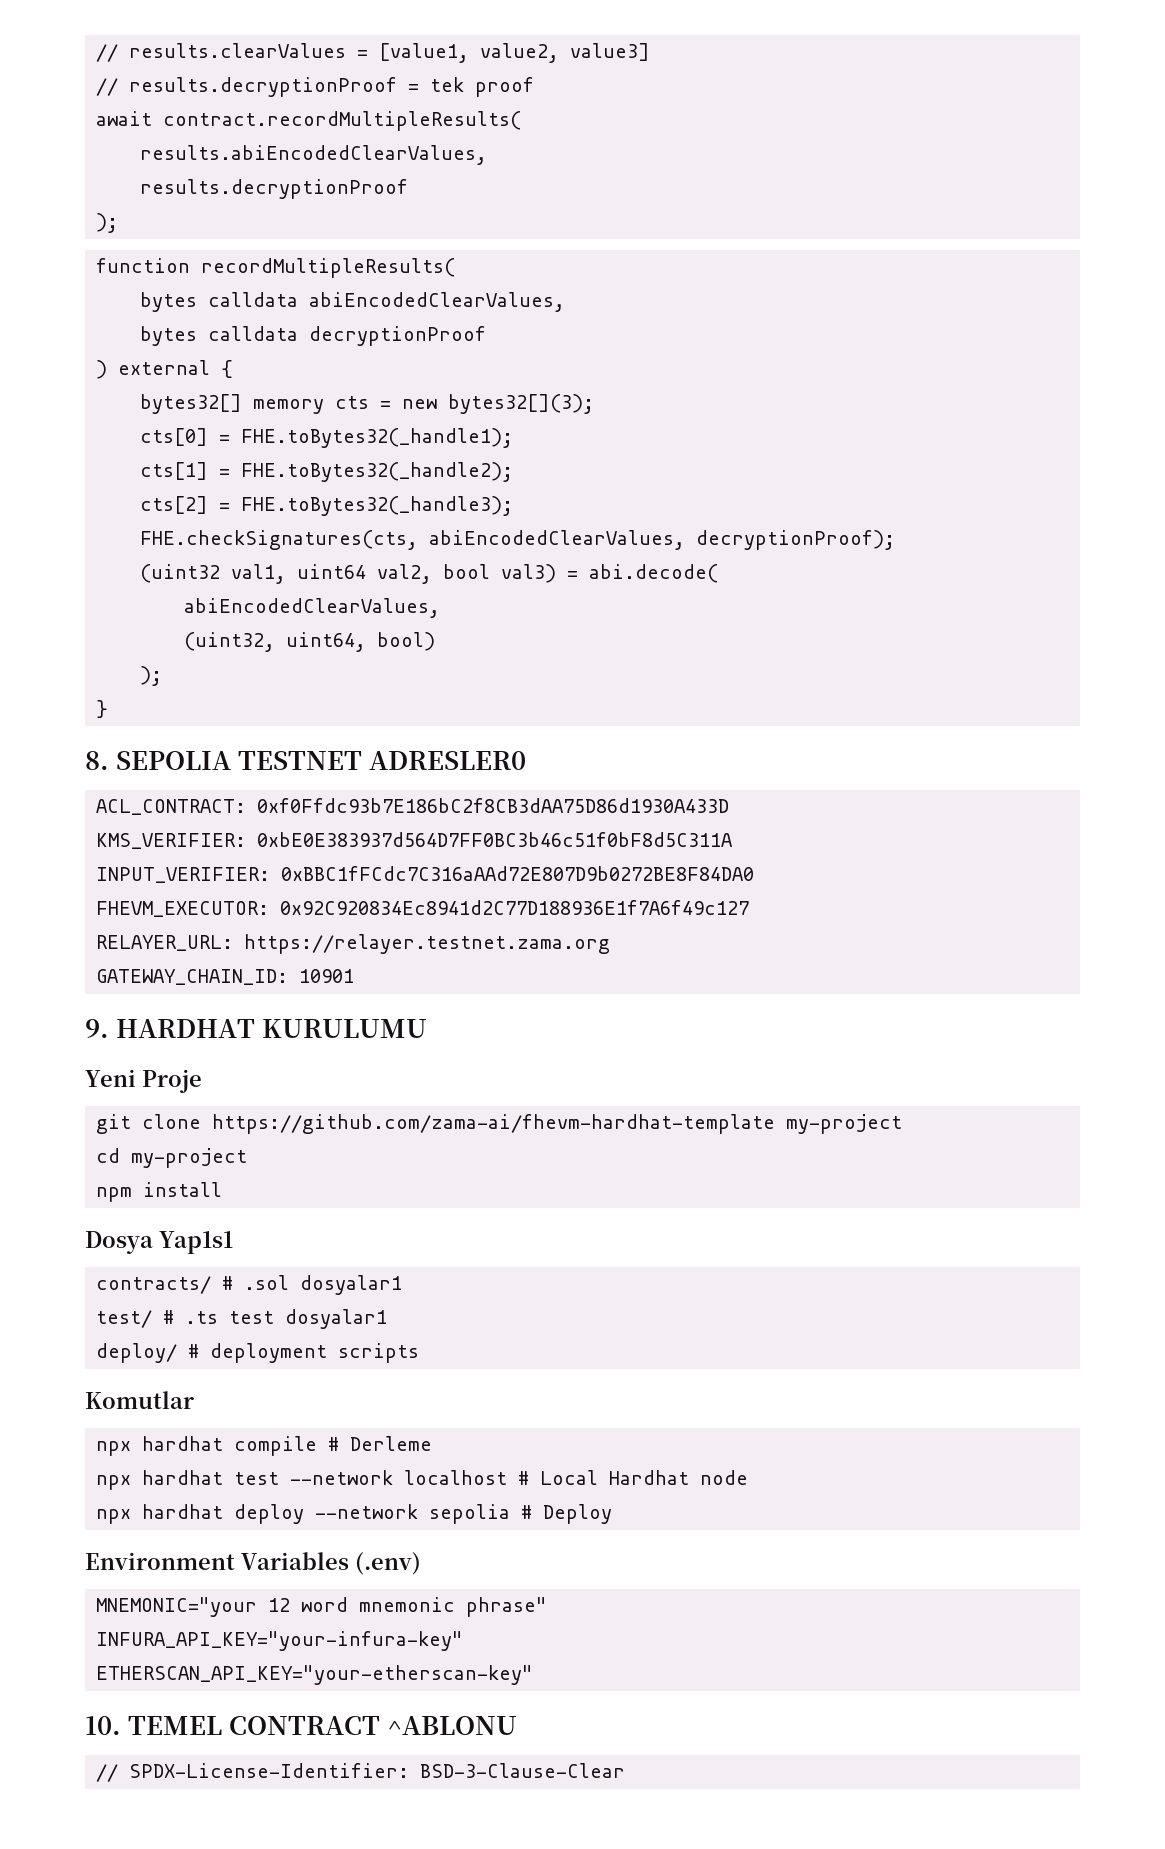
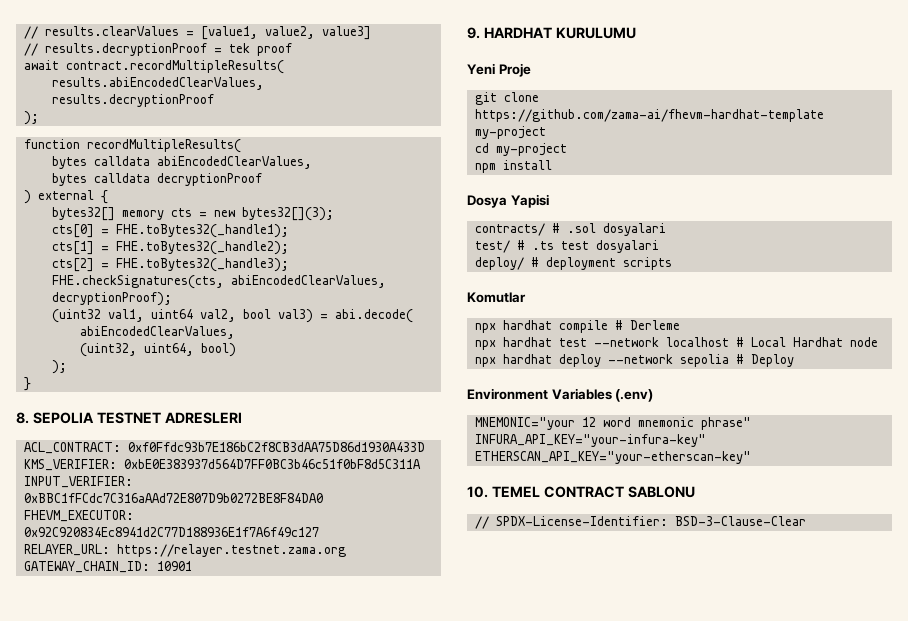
[368,751,526,770] ADRESLER0 -> [164,412,242,424] ADRESLERI
[159,1231,233,1254] Yap1s1 -> [510,194,549,208] Yapisi
[300,1275,403,1295] dosyalar1 -> [602,223,666,236] dosyalari
[285,1309,388,1329] dosyalar1 -> [595,240,659,253] dosyalari
[386,1716,517,1735] ^ABLONU -> [627,486,695,498] SABLONU

